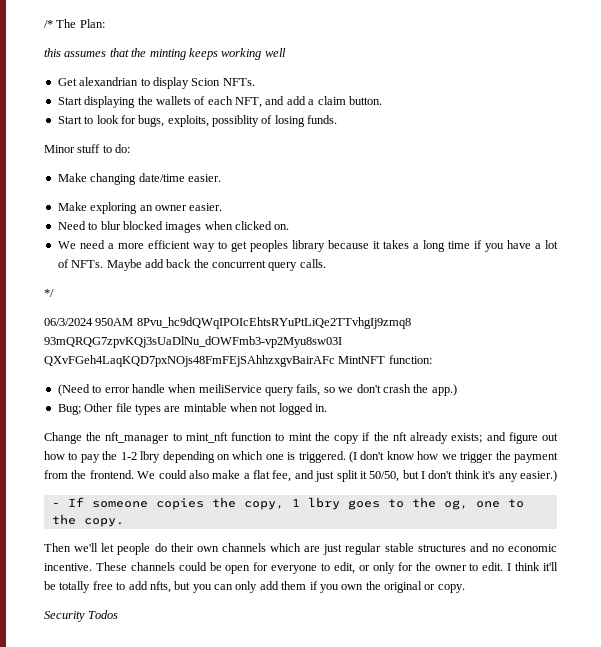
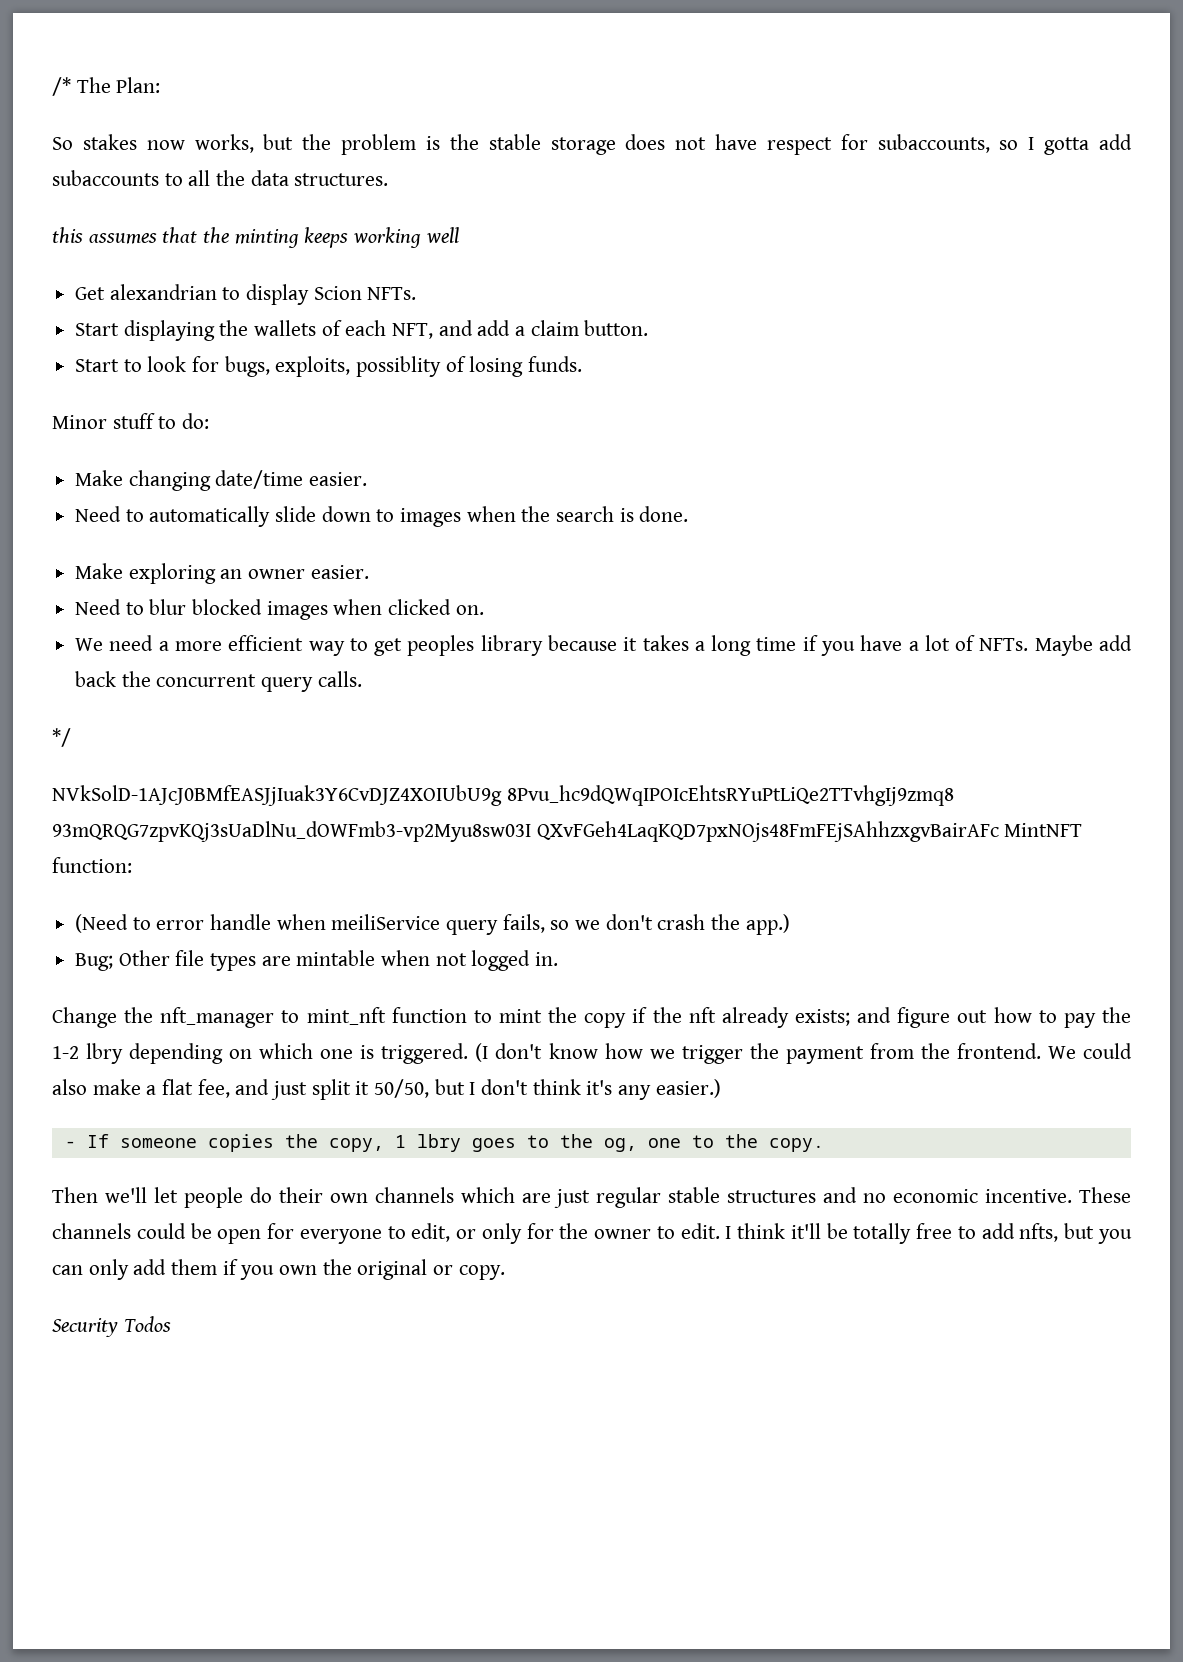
(105, 23) none -> [52,134,1133,155] [52,170,389,186] // So stakes now works, but the problem is the stable storage does not have respect for subaccounts, so I gotta add subaccounts to all the data structures.
(221, 178) none -> [75,506,689,527] // Need to automatically slide down to images when the search is done.
[44,318,134,326] 06/3/2024 950AM -> [52,785,502,806] NVkSolD-1AJcJ0BMfEASJjIuak3Y6CvDJZ4XOIUbU9g

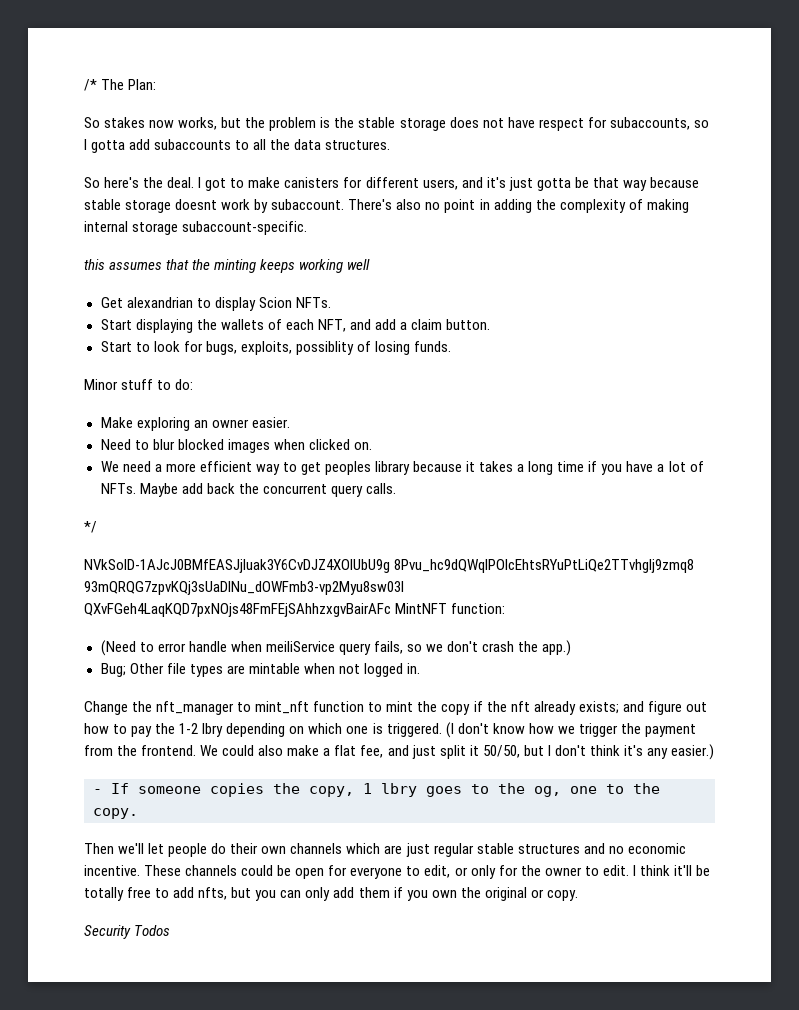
(389, 179) none -> [84,177,699,191] [84,199,689,213] [84,221,308,235] // So here's the deal. I got to make canisters for different users, and it's just gotta be that way because stable storage doesnt work by subaccount. There's also no point in adding the complexity of making internal storage subaccount-specific.
[75,470,368,491] [75,506,689,527] // Make changing date/time easier. // Need to automatically slide down to images when the search is done. -> (194, 384) none

